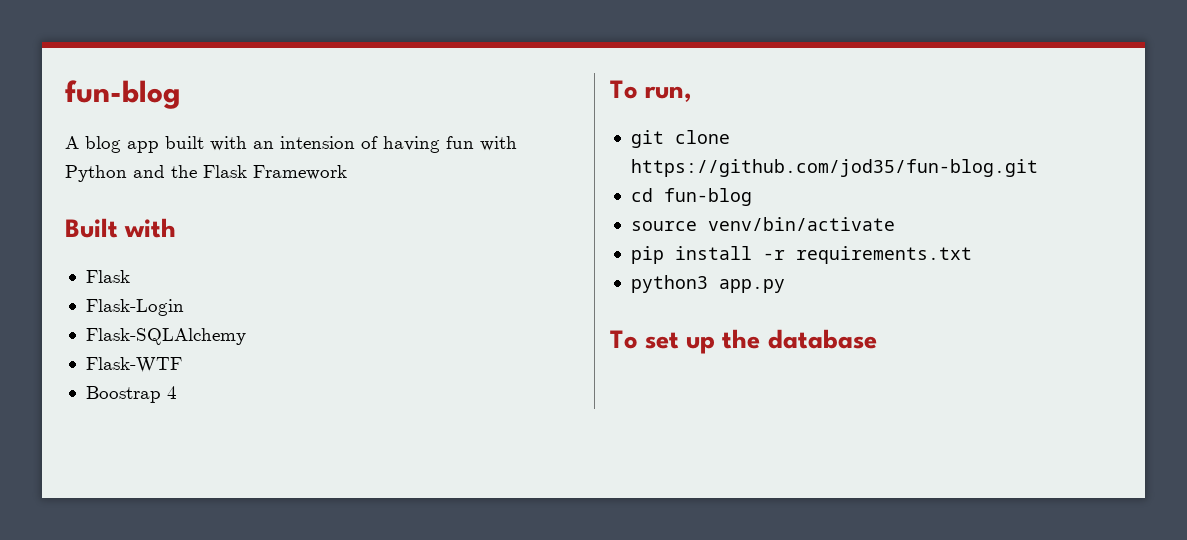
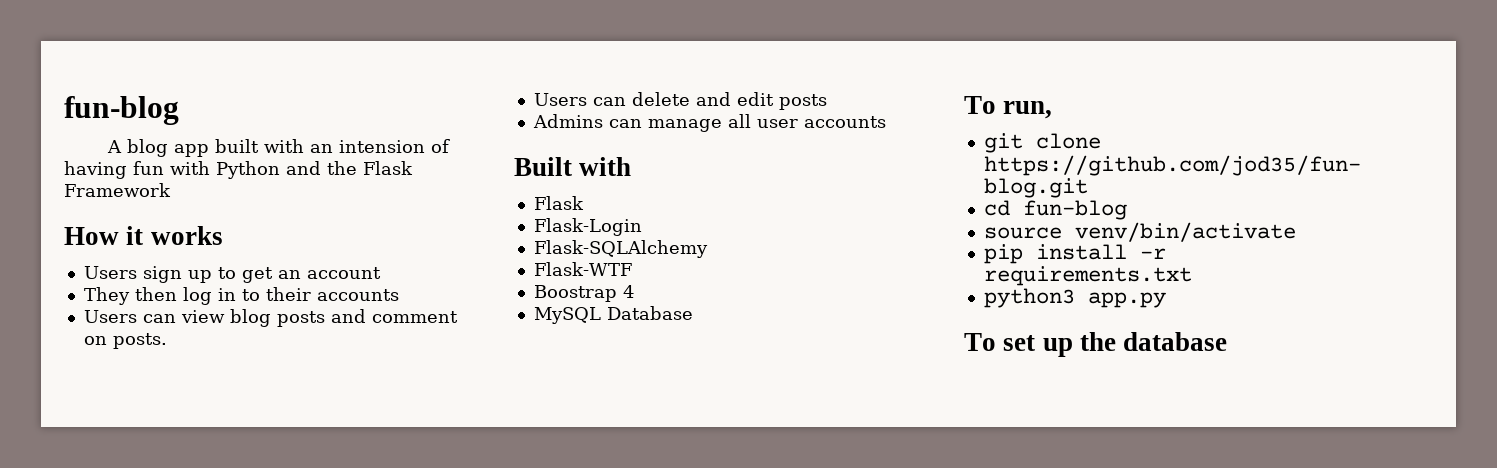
(347, 172) none -> [64,226,223,245] [83,266,381,283] [83,287,399,305] [83,309,458,327] [83,333,167,349] [533,92,827,110] [532,114,886,132] // How it works // Users sign up to get an account // They then log in to their accounts // Users can view blog posts and comment on posts. // Users can delete and edit posts // Admins can manage all user accounts
(177, 392) none -> [533,306,693,324] // MySQL Database

